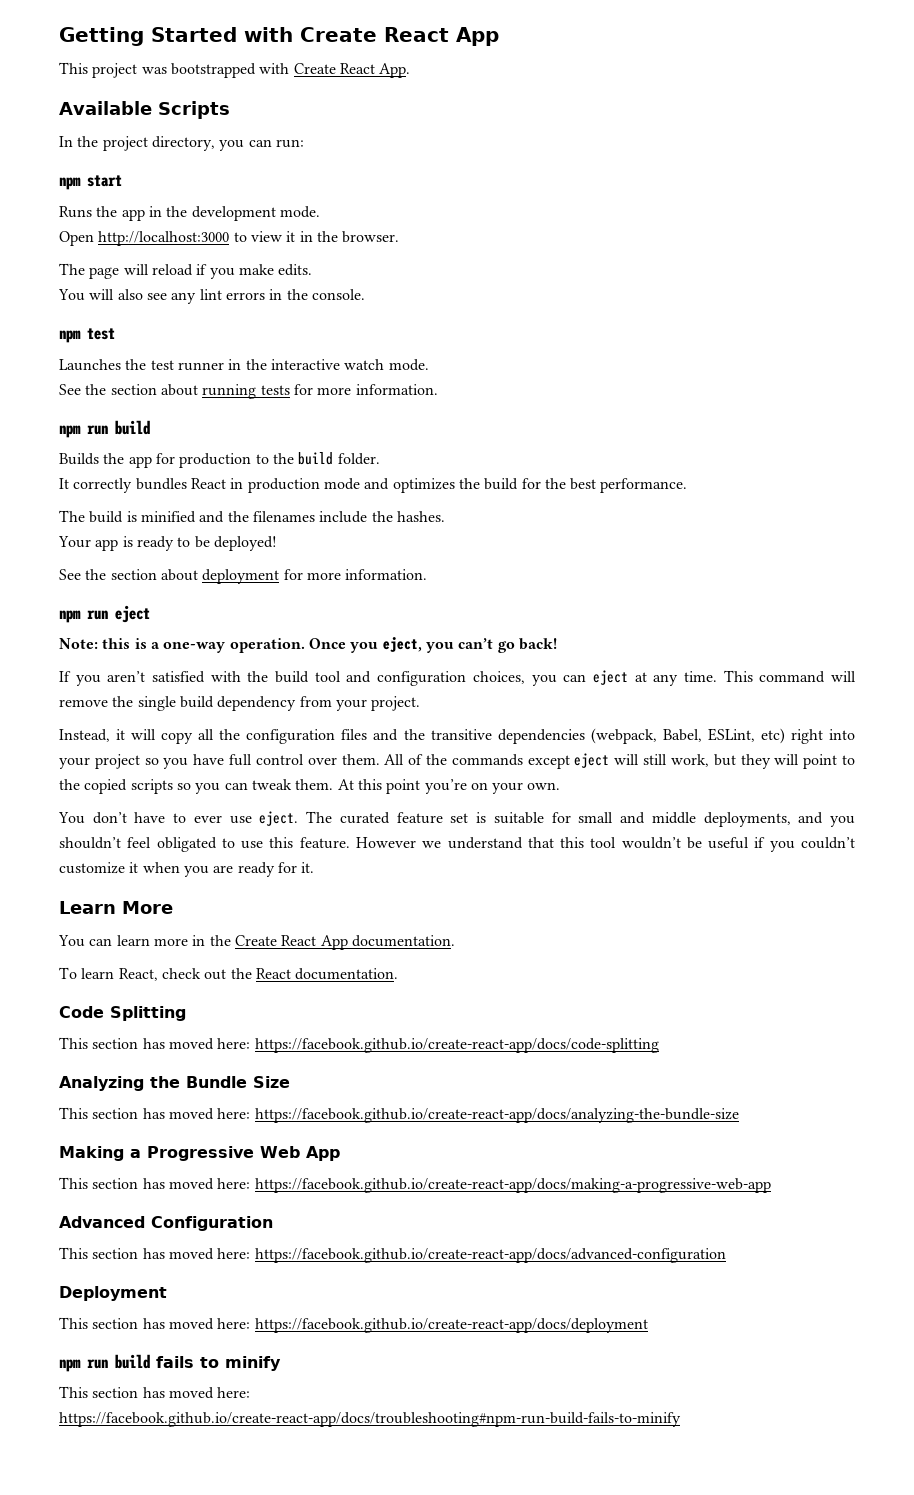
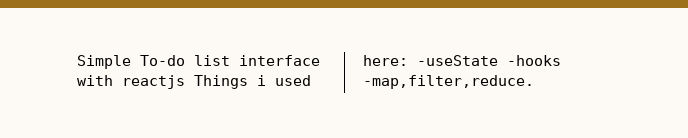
[59,27,499,46] [59,62,411,78] [59,101,230,119] [59,136,304,151] [59,175,122,190] [59,206,320,221] [59,231,400,246] [59,263,313,279] [58,289,365,304] [59,328,115,343] [59,359,429,371] [59,384,438,399] [59,420,150,438] [59,452,380,468] [59,478,688,493] [59,510,445,523] [58,536,277,551] [59,569,428,584] [59,605,150,623] [59,637,557,653] [59,670,857,686] [59,696,421,711] [59,728,855,744] [59,753,856,769] [59,779,561,794] [58,811,855,827] [59,837,856,852] [59,862,315,877] [59,901,173,914] [58,935,455,950] [59,967,399,981] [59,1006,186,1021] [59,1037,659,1053] [59,1076,290,1091] [59,1107,739,1123] [59,1146,340,1161] [59,1177,771,1193] [59,1216,273,1231] [59,1247,726,1263] [59,1286,167,1301] [59,1317,648,1333] [59,1354,281,1372] [59,1386,251,1399] [59,1412,681,1427] Getting Started with Create React App // This project was bootstrapped with Create React App. // Available Scripts // In the project directory, you can run: // npm start // Runs the app in the development mode. // Open http://localhost:3000 to view it in the browser. // The page will reload if you make edits. // You will also see any lint errors in the console. // npm test // Launches the test runner in the interactive watch mode. // See the section about running tests for more information. // npm run build // Builds the app for production to the build folder. // It correctly bundles React in production mode and optimizes the build for the best performance. // The build is minified and the filenames include the hashes. // Your app is ready to be deployed! // See the section about deployment for more information. // npm run eject // Note: this is a one-way operation. Once you eject, you can’t go back! // If you aren’t satisfied with the build tool and configuration choices, you can eject at any time. This command will remove the single build dependency from your project. // Instead, it will copy all the configuration files and the transitive dependencies (webpack, Babel, ESLint, etc) right into your project so you have full control over them. All of the commands except eject will still work, but they will point to the copied scripts so you can tweak them. At this point you’re on your own. // You don’t have to ever use eject. The curated feature set is suitable for small and middle deployments, and you shouldn’t feel obligated to use this feature. However we understand that this tool wouldn’t be useful if you couldn’t customize it when you are ready for it. // Learn More // You can learn more in the Create React App documentation. // To learn React, check out the React documentation. // Code Splitting // This section has moved here: https://facebook.github.io/create-react-app/docs/code-splitting // Analyzing the Bundle Size // This section has moved here: https://facebook.github.io/create-react-app/docs/analyzing-the-bundle-size // Making a Progressive Web App // This section has moved here: https://facebook.github.io/create-react-app/docs/making-a-progressive-web-app // Advanced Configuration // This section has moved here: https://facebook.github.io/create-react-app/docs/advanced-configuration // Deployment // This section has moved here: https://facebook.github.io/create-react-app/docs/deployment // npm run build fails to minify // This section has moved here: https://facebook.github.io/create-react-app/docs/troubleshooting#npm-run-build-fails-to-minify -> [77,55,320,69] [77,75,311,89] [363,55,561,66] [363,75,534,89] Simple To-do list interface with reactjs Things i used here: -useState -hooks -map,filter,reduce.

